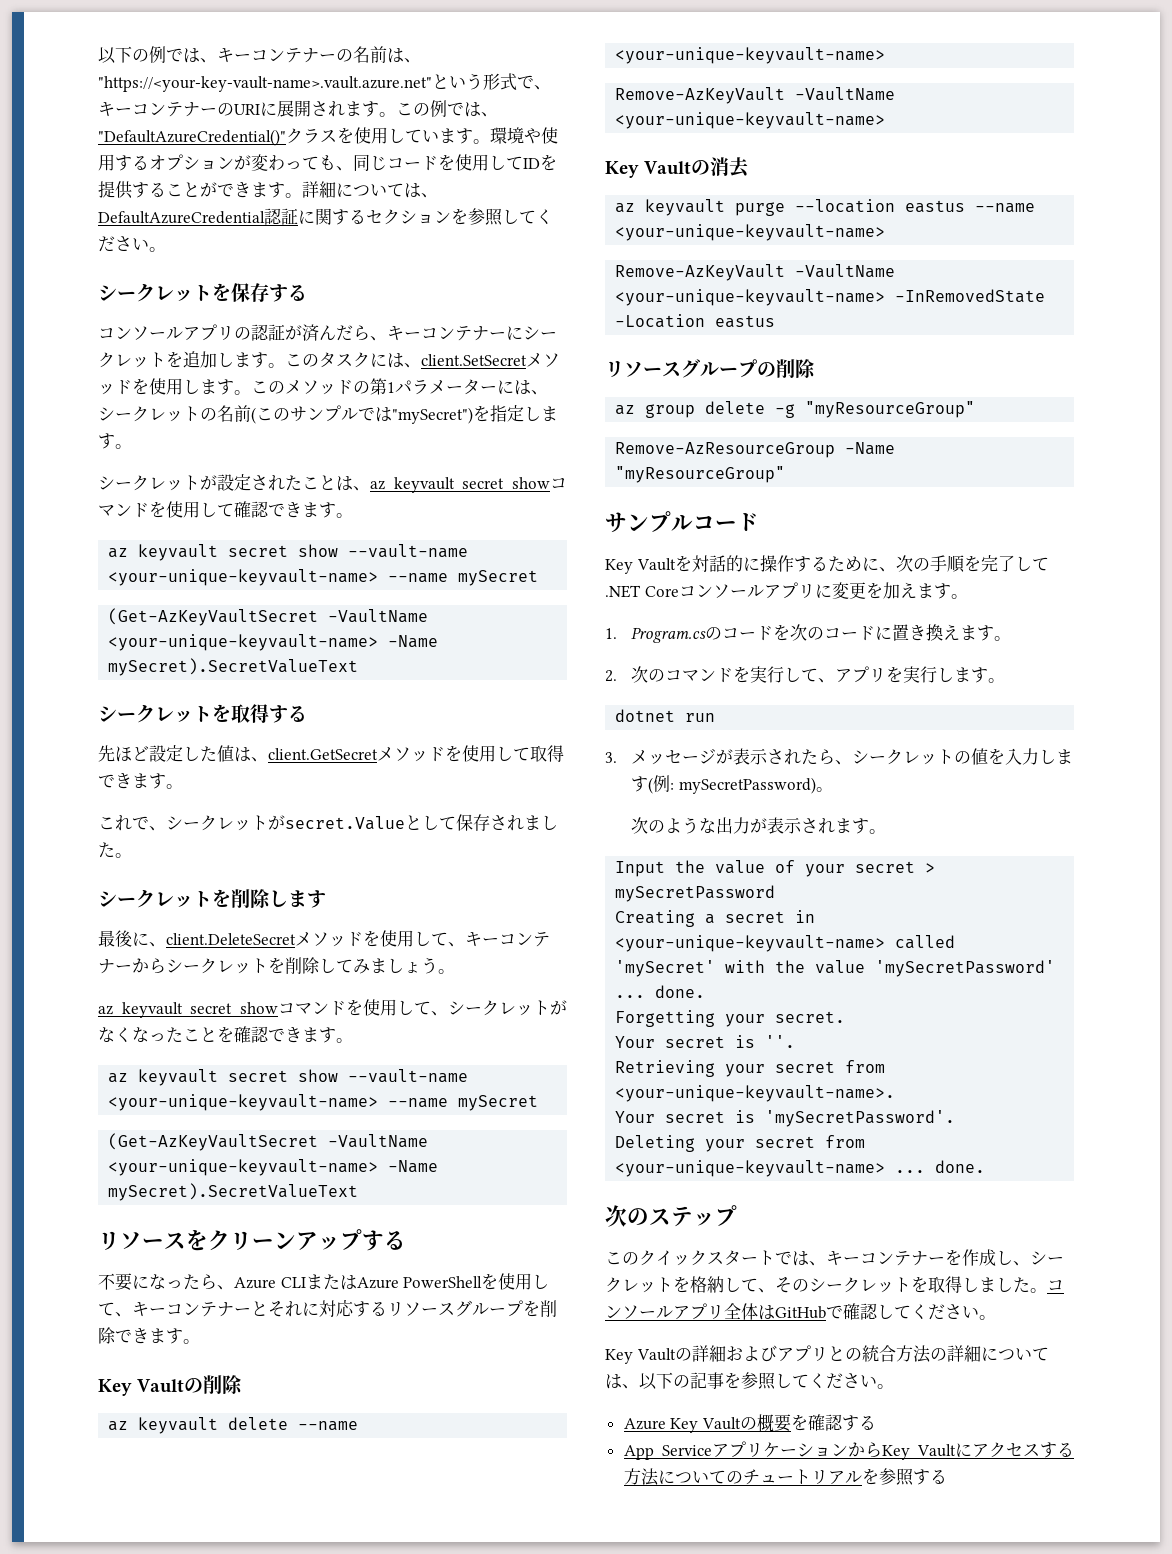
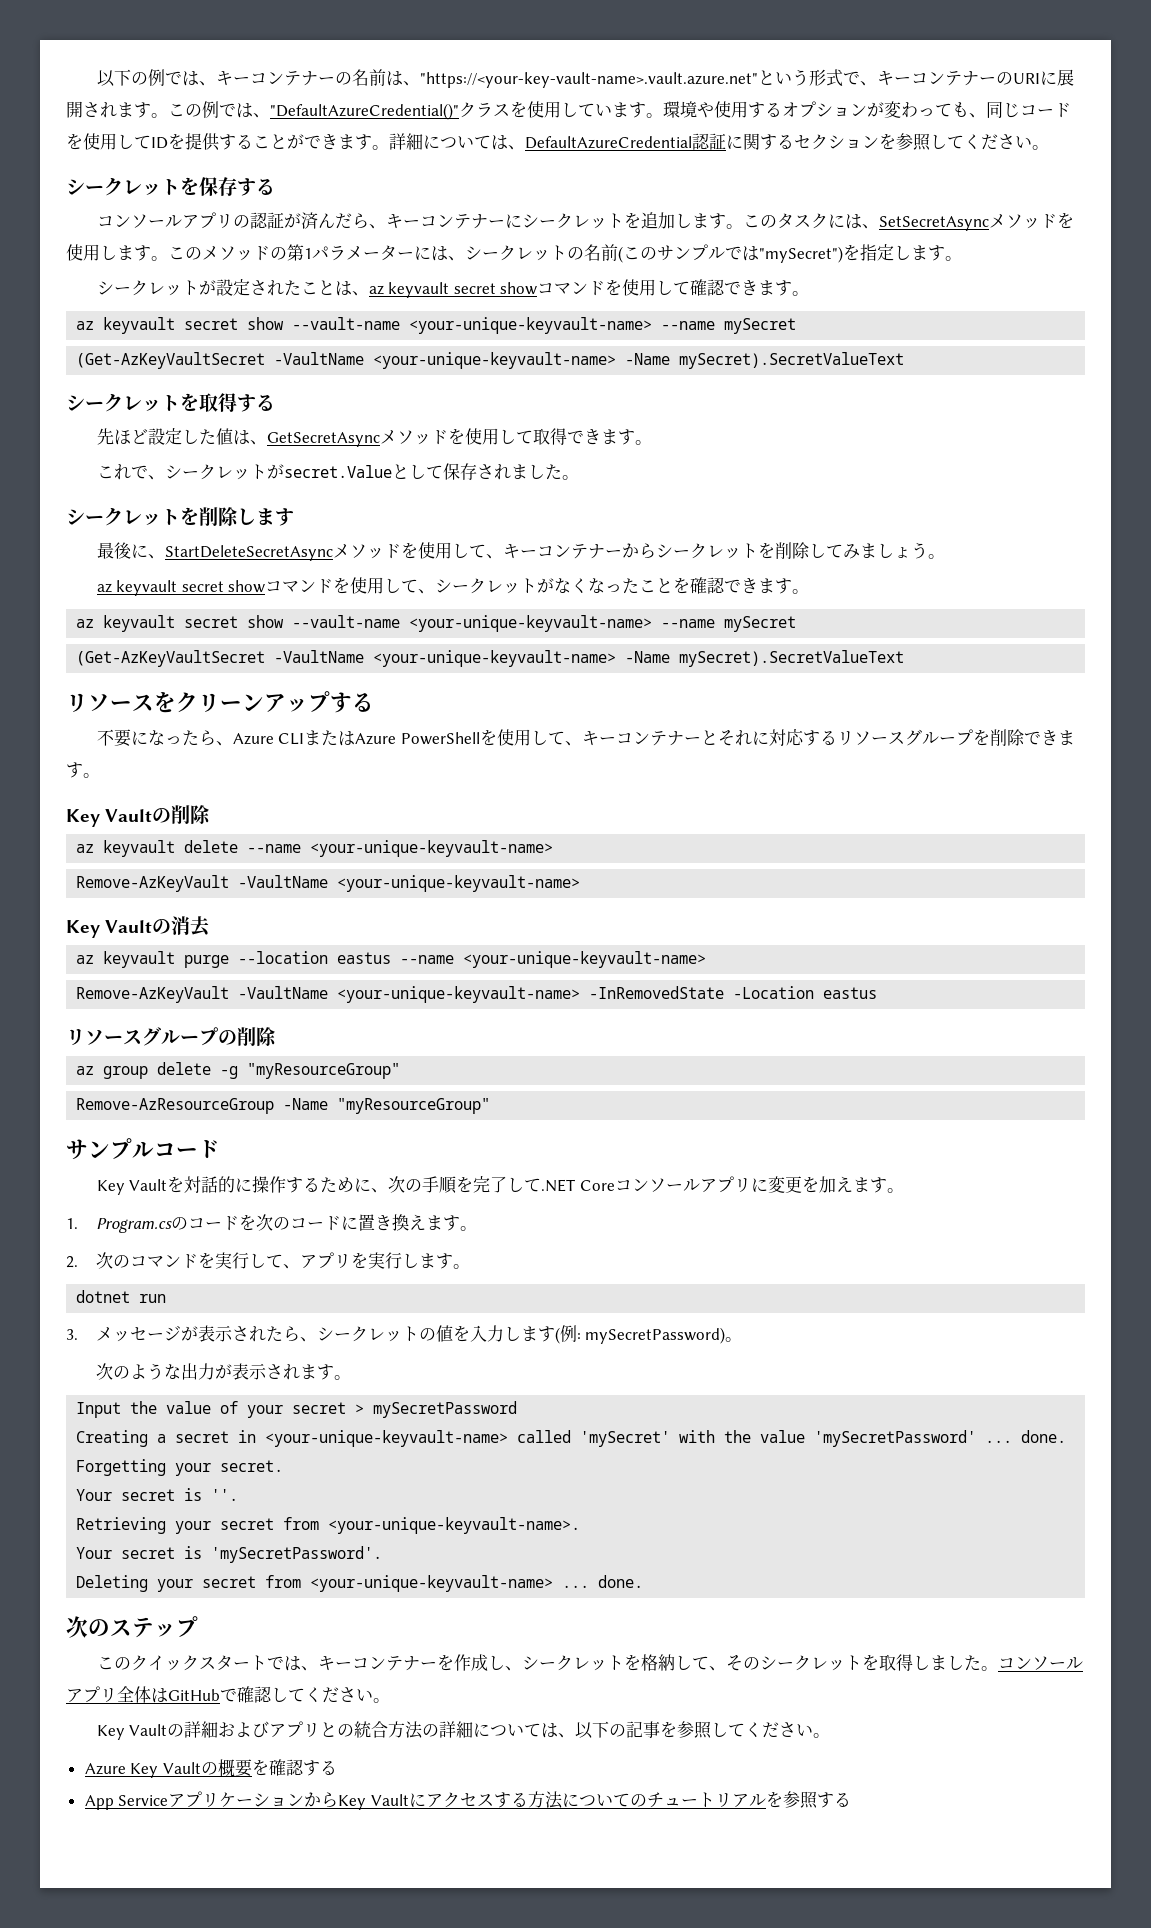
[421,354,527,366] client.SetSecret -> [878,216,989,231] SetSecretAsync
[268,748,378,760] client.GetSecret -> [266,432,380,447] GetSecretAsync
[166,933,296,945] client.DeleteSecret -> [164,545,333,561] StartDeleteSecretAsync

